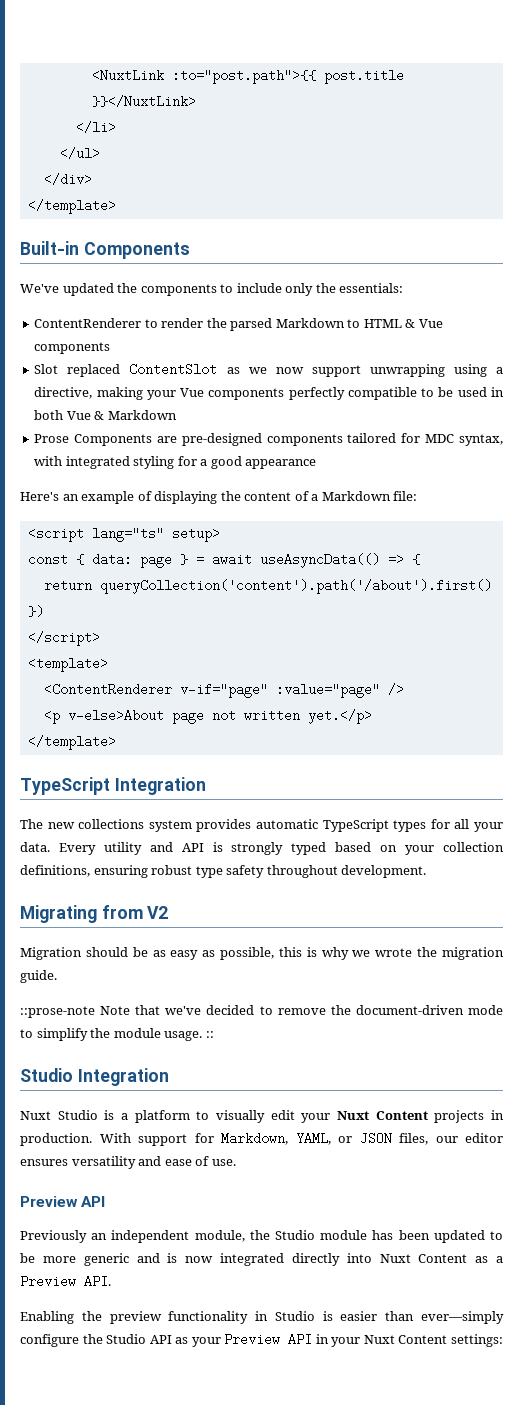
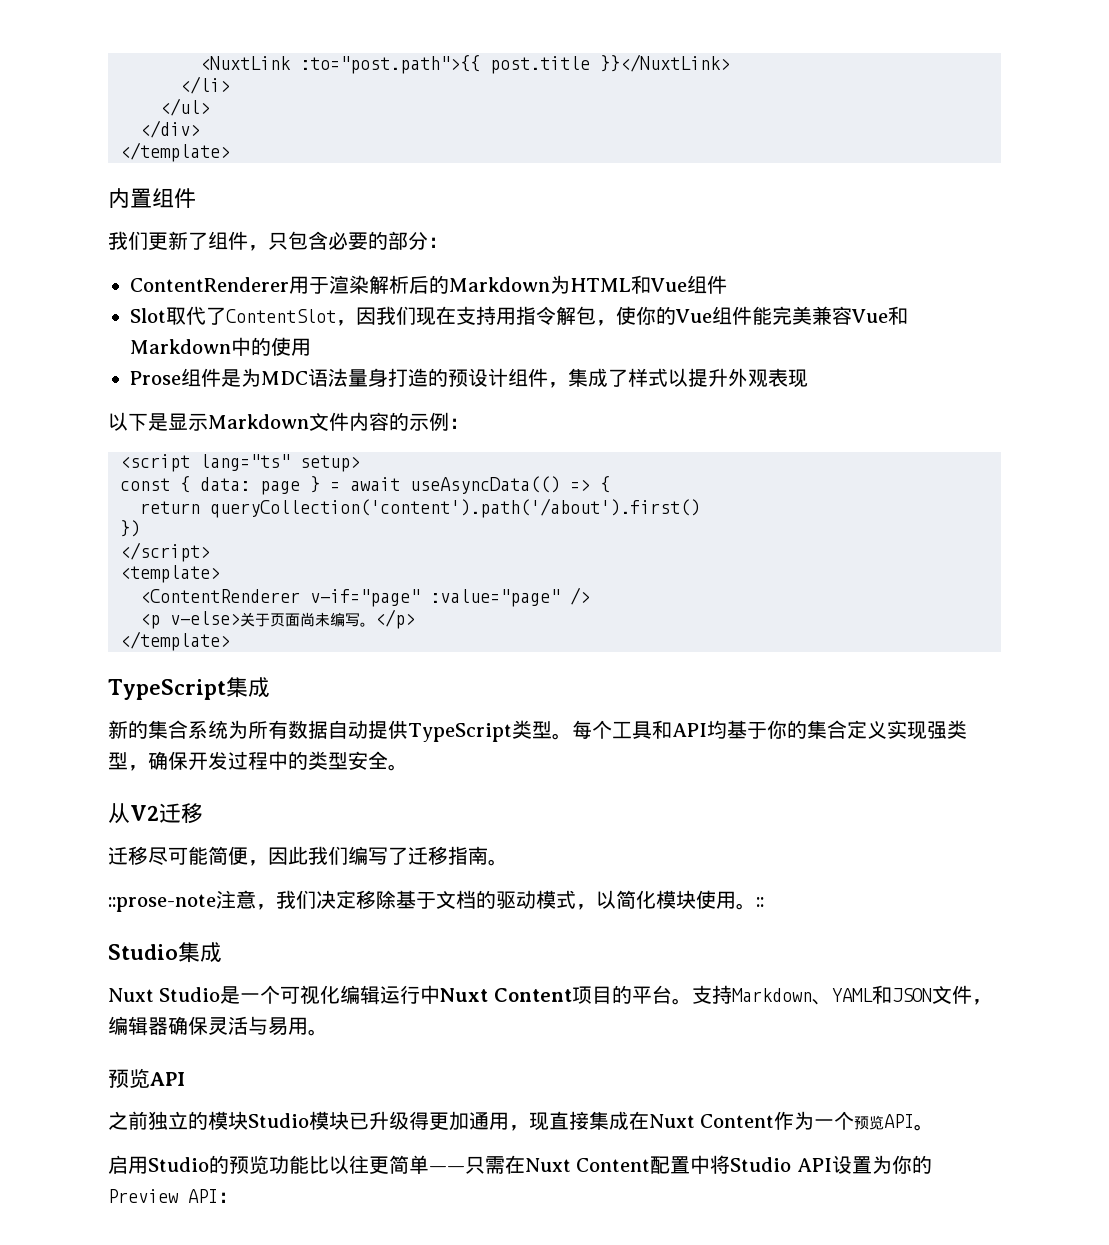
[20,241,190,259] [20,283,404,296] [34,318,443,331] [34,342,111,354] [34,363,503,377] [34,387,504,400] [34,410,177,420] Built-in Components // We've updated the components to include only the essentials: // ContentRenderer to render the parsed Markdown to HTML & Vue components // Slot replaced ContentSlot as we now support unwrapping using a directive, making your Vue components perfectly compatible to be used in both Vue & Markdown -> [108,188,196,208] [108,231,448,251] [130,275,727,294] [130,306,908,326] [130,337,311,356] 内置组件 // 我们更新了组件，只包含必要的部分： // ContentRenderer用于渲染解析后的Markdown为HTML和Vue组件 // Slot取代了ContentSlot，因我们现在支持用指令解包，使你的Vue组件能完美兼容Vue和Markdown中的使用
[74,433,503,446] [34,456,317,469] [20,491,418,504] Components are pre-designed components tailored for MDC syntax, with integrated styling for a good appearance // Here's an example of displaying the content of a Markdown file: -> [181,368,808,388] [108,412,469,431] 组件是为MDC语法量身打造的预设计组件，集成了样式以提升外观表现 // 以下是显示Markdown文件内容的示例：
[67,709,372,724] [27,735,116,750] [20,777,206,795] [20,819,504,832] [20,842,505,855] [20,865,427,878] [20,905,169,923] [20,947,505,960] [20,970,57,983] [20,1005,503,1018] [20,1028,203,1041] v-else>About page not written yet.</p> // </template> // TypeScript Integration // The new collections system provides automatic TypeScript types for all your data. Every utility and API is strongly typed based on your collection definitions, ensuring robust type safety throughout development. // Migrating from V2 // Migration should be as easy as possible, this is why we wrote the migration guide. // ::prose-note Note that we've decided to remove the document-driven mode to simplify the module usage. -> [170,609,415,629] [120,631,230,651] [108,677,270,700] [108,720,967,742] [108,751,408,771] [108,803,203,824] [108,846,508,866] [108,890,756,912] v-else>关于页面尚未编写。</p> // </template> // TypeScript集成 // 新的集合系统为所有数据自动提供TypeScript类型。每个工具和API均基于你的集合定义实现强类型，确保开发过程中的类型安全。 // 从V2迁移 // 迁移尽可能简便，因此我们编写了迁移指南。 // ::prose-note注意，我们决定移除基于文档的驱动模式，以简化模块使用。
[77,1068,169,1086] Integration -> [178,942,222,963] 集成
[104,1110,505,1123] [20,1132,503,1146] [20,1156,236,1169] [20,1196,106,1207] [20,1230,503,1243] [20,1253,503,1266] [20,1275,111,1288] [20,1311,504,1324] [20,1333,503,1347] is a platform to visually edit your Nuxt Content projects in production. With support for Markdown, YAML, or JSON files, our editor ensures versatility and ease of use. // Preview API // Previously an independent module, the Studio module has been updated to be more generic and is now integrated directly into Nuxt Content as a Preview API. // Enabling the preview functionality in Studio is easier than ever—simply configure the Studio API as your Preview API in your Nuxt Content settings: -> [220,985,992,1005] [108,1016,328,1036] [108,1068,185,1088] [108,1111,935,1131] [108,1155,932,1174] [108,1189,238,1203] 是一个可视化编辑运行中Nuxt Content项目的平台。支持Markdown、YAML和JSON文件，编辑器确保灵活与易用。 // 预览API // 之前独立的模块Studio模块已升级得更加通用，现直接集成在Nuxt Content作为一个预览API。 // 启用Studio的预览功能比以往更简单——只需在Nuxt Content配置中将Studio API设置为你的Preview API：

